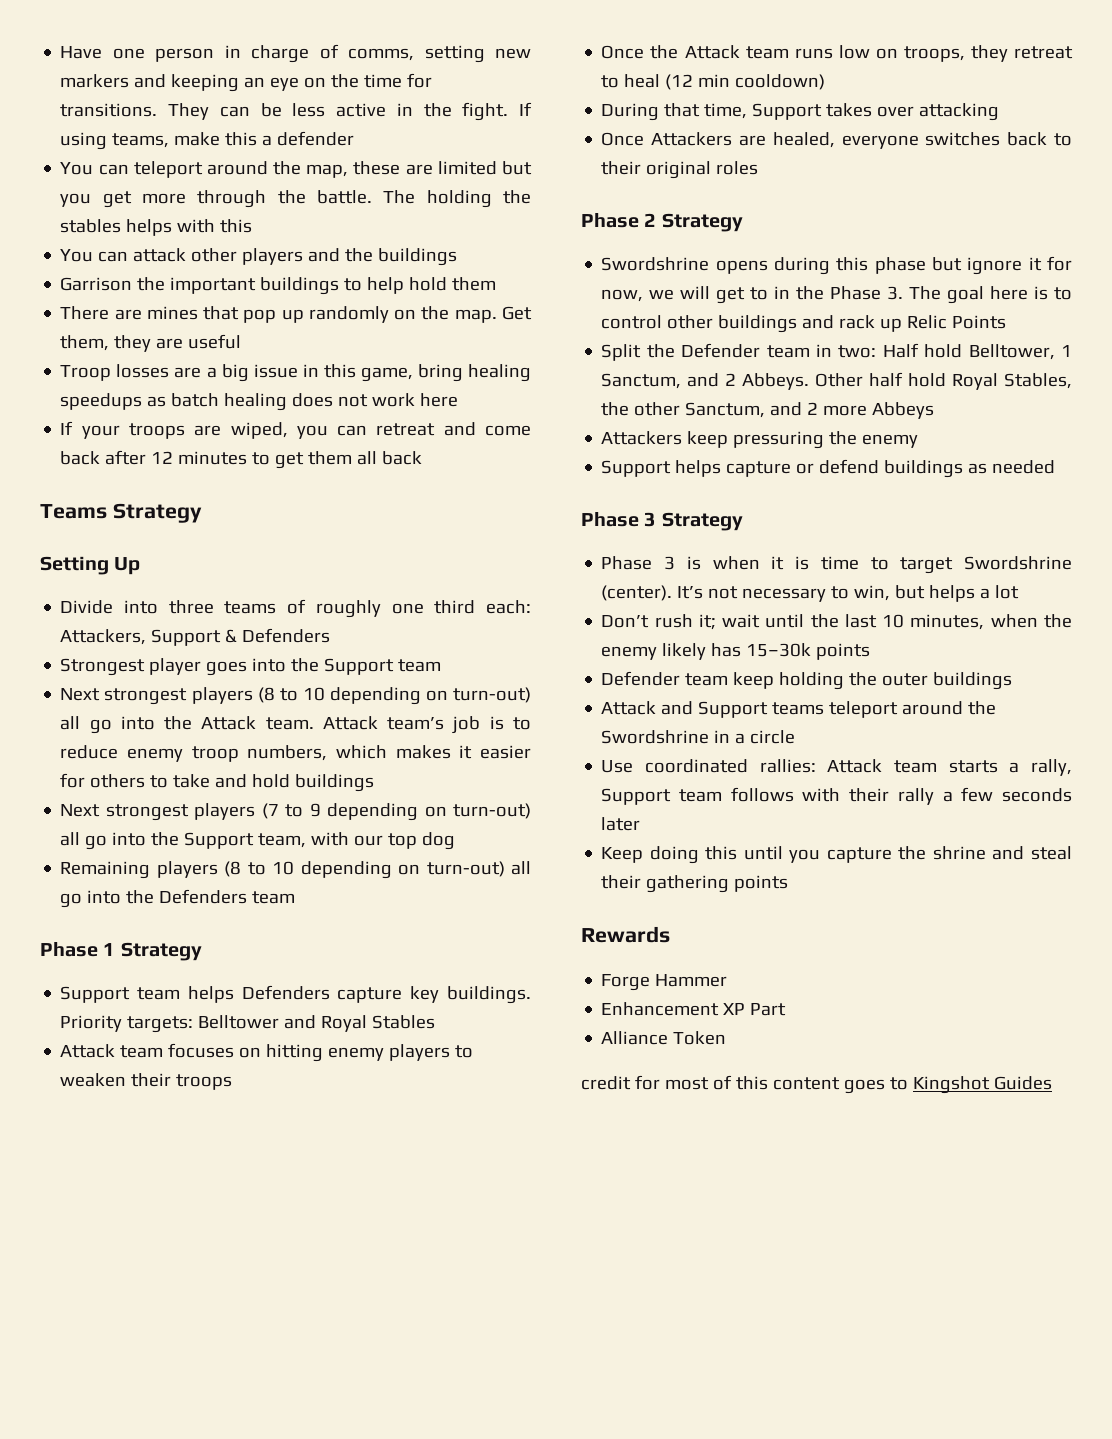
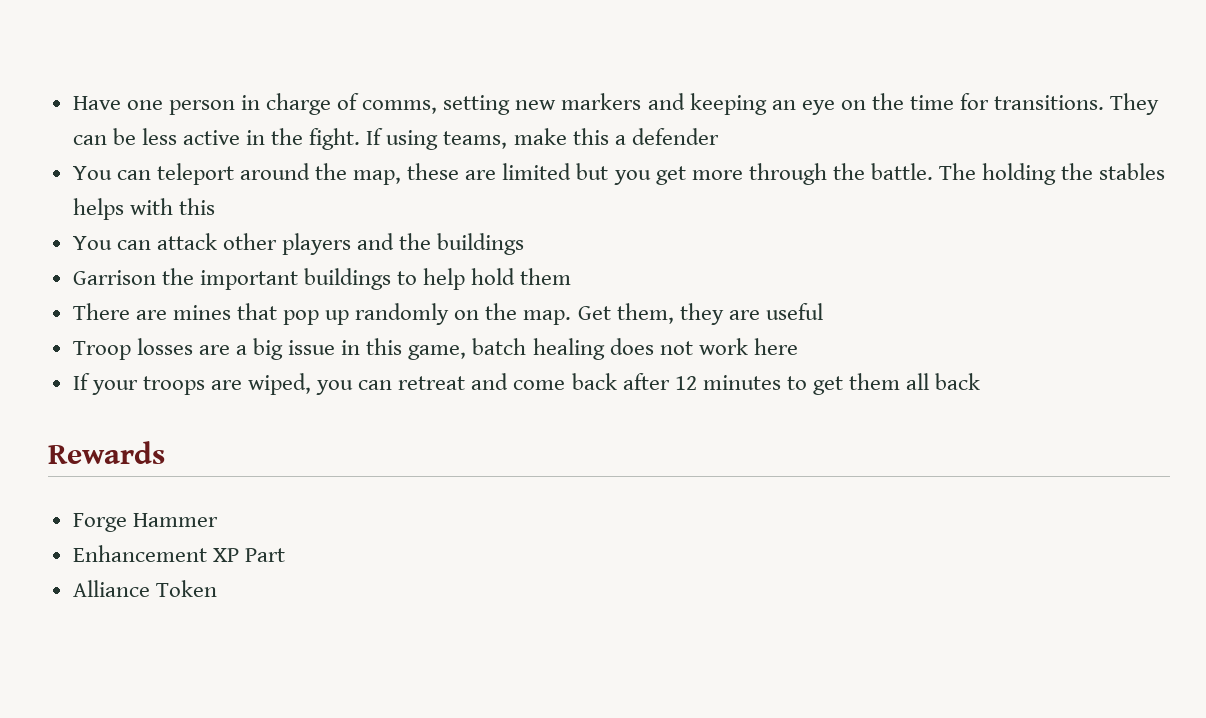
[417,364,531,382] [60,393,167,410] bring healing speedups as -> (467, 352) none
[40,503,202,523] [40,556,141,575] [60,599,531,618] [60,628,331,646] [60,658,442,676] [60,687,531,705] [60,716,531,734] [60,745,531,762] [60,773,375,792] [60,803,531,821] [60,832,456,850] [60,861,531,879] [60,889,296,908] [40,942,202,961] [60,985,531,1004] [60,1015,436,1033] [60,1043,474,1062] [60,1073,233,1090] [601,45,1073,62] [601,74,826,90] [601,103,1000,121] [601,132,1072,149] [601,161,759,179] [581,213,743,232] [601,256,1072,275] [601,286,1072,304] [601,315,1007,333] [601,343,1072,361] [601,372,1072,390] [601,402,935,419] [601,431,919,449] [601,459,1056,478] [581,512,743,531] [601,556,1072,574] [601,585,1020,602] [601,614,1072,630] [601,643,871,660] [601,671,1013,690] [601,701,997,718] [601,730,796,744] [601,759,1072,776] [601,787,1072,805] [601,817,641,831] [601,846,1072,864] [601,875,789,893] // Teams Strategy // Setting Up // Divide into three teams of roughly one third each: Attackers, Support & Defenders // Strongest player goes into the Support team // Next strongest players (8 to 10 depending on turn-out) all go into the Attack team. Attack team’s job is to reduce enemy troop numbers, which makes it easier for others to take and hold buildings // Next strongest players (7 to 9 depending on turn-out) all go into the Support team, with our top dog // Remaining players (8 to 10 depending on turn-out) all go into the Defenders team // Phase 1 Strategy // Support team helps Defenders capture key buildings. Priority targets: Belltower and Royal Stables // Attack team focuses on hitting enemy players to weaken their troops // Once the Attack team runs low on troops, they retreat to heal (12 min cooldown) // During that time, Support takes over attacking // Once Attackers are healed, everyone switches back to their original roles // Phase 2 Strategy // Swordshrine opens during this phase but ignore it for now, we will get to in the Phase 3. The goal here is to control other buildings and rack up Relic Points // Split the Defender team in two: Half hold Belltower, 1 Sanctum, and 2 Abbeys. Other half hold Royal Stables, the other Sanctum, and 2 more Abbeys // Attackers keep pressuring the enemy // Support helps capture or defend buildings as needed // Phase 3 Strategy // Phase 3 is when it is time to target Swordshrine (center). It’s not necessary to win, but helps a lot // Don’t rush it; wait until the last 10 minutes, when the enemy likely has 15–30k points // Defender team keep holding the outer buildings // Attack and Support teams teleport around the Swordshrine in a circle // Use coordinated rallies: Attack team starts a rally, Support team follows with their rally a few seconds later // Keep doing this until you capture the shrine and steal their gathering points -> (981, 381) none
[581,1075,1052,1094] // credit for most of this content goes to Kingshot Guides -> (217, 588) none

